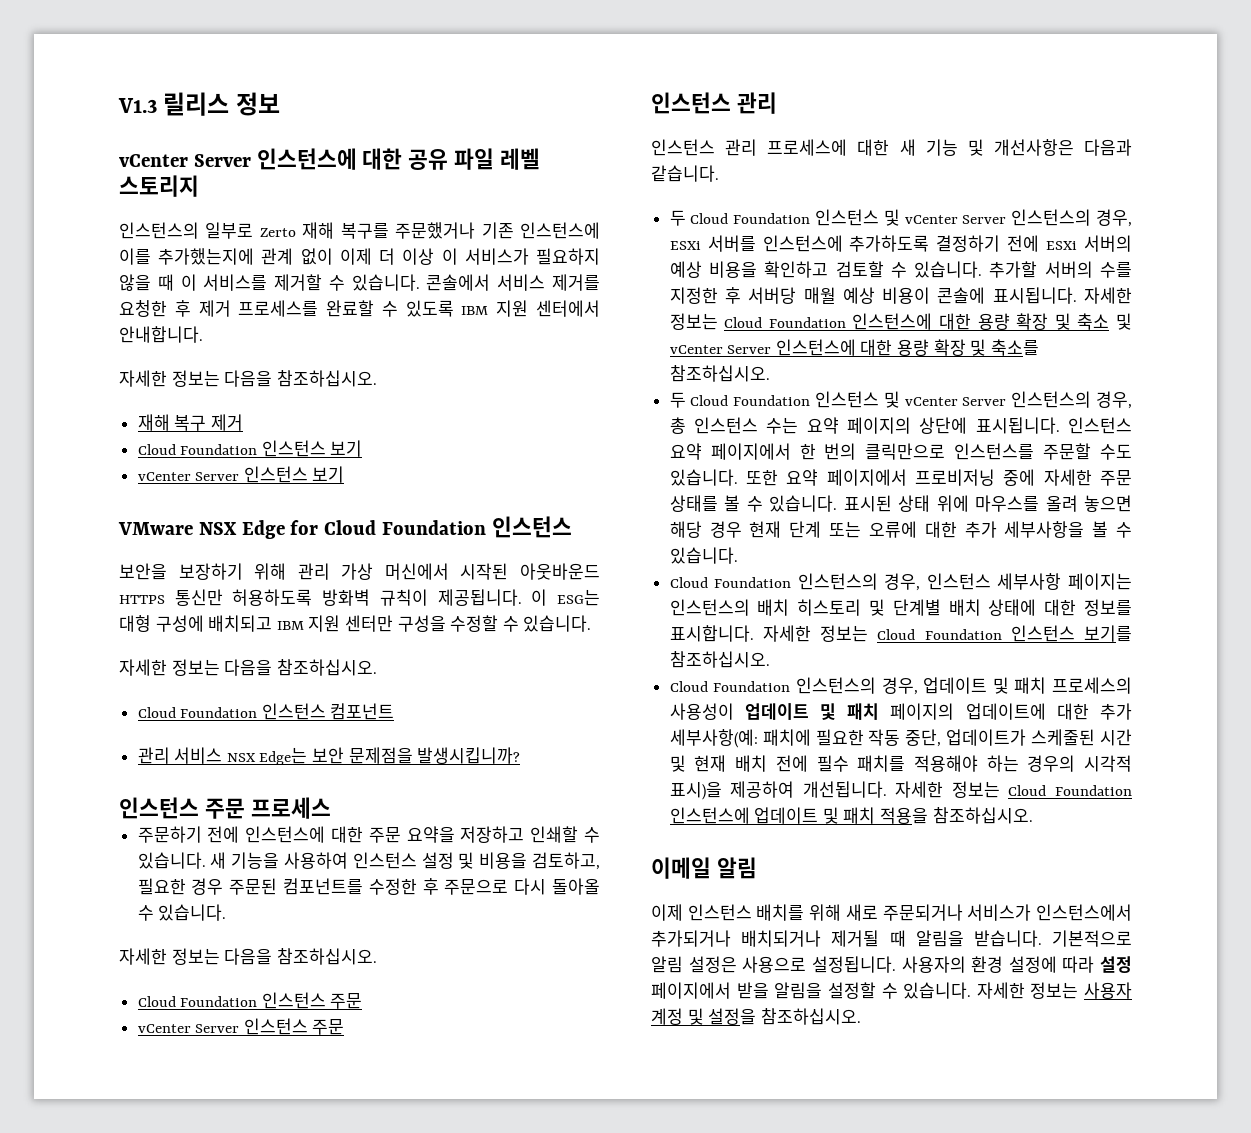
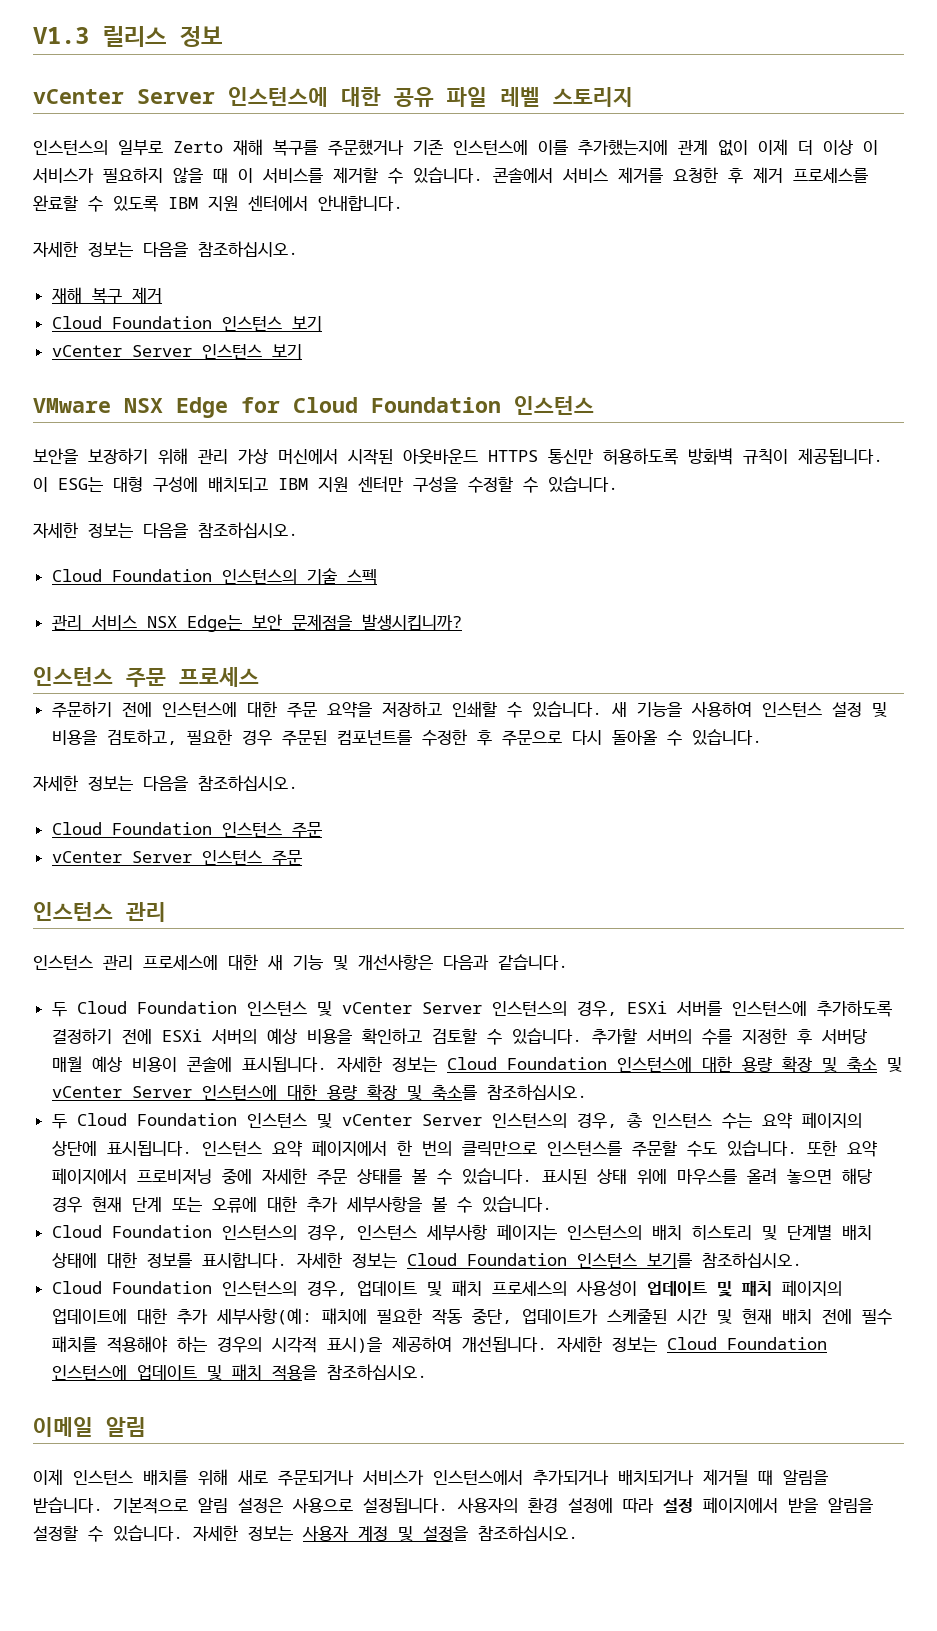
[261,703,395,720] 인스턴스 컴포넌트 -> [221,568,377,585] 인스턴스의 기술 스펙

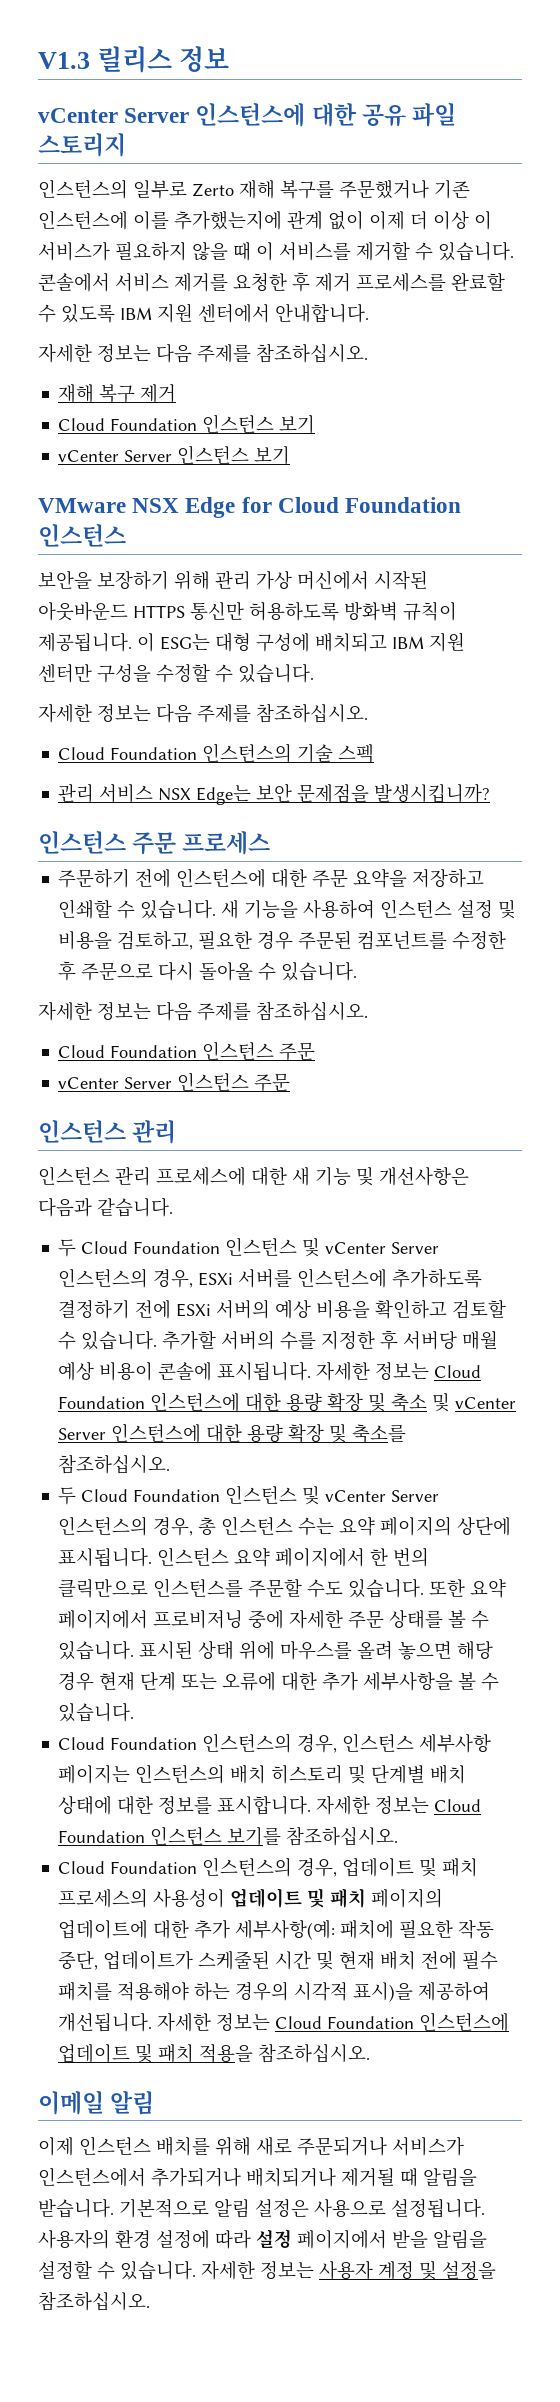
[500,87,540,107] 레벨 -> (457, 114) none
[143,242,188,257] 다음을 -> [156,343,251,363] 다음 주제를
[143,523,188,538] 다음을 -> [156,703,251,723] 다음 주제를
[143,776,188,791] 다음을 -> [156,1001,251,1021] 다음 주제를

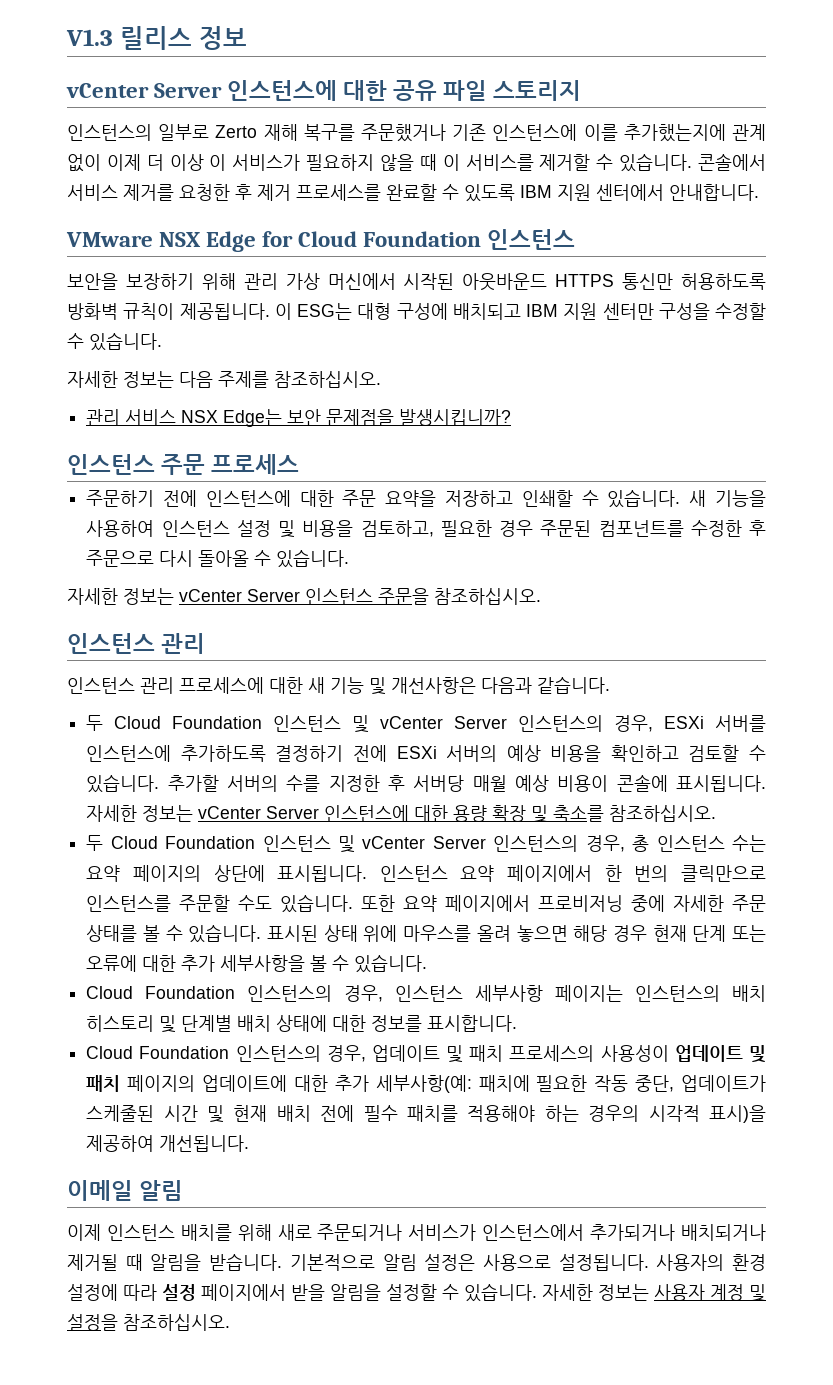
[38,343,368,363] [58,384,177,403] [58,414,316,434] [58,445,291,465] // 자세한 정보는 다음 주제를 참조하십시오. // 재해 복구 제거 // Cloud Foundation 인스턴스 보기 // vCenter Server 인스턴스 보기 -> (759, 192) none
[58,743,375,763] // Cloud Foundation 인스턴스의 기술 스펙 -> (381, 379) none
[156,1001,368,1021] [58,1041,316,1061] [58,1072,291,1092] 다음 주제를 참조하십시오. // Cloud Foundation 인스턴스 주문 // vCenter Server 인스턴스 주문 -> [179,588,541,605] vCenter Server 인스턴스 주문을 참조하십시오.
[434,1365,482,1378] [58,1392,451,1412] Cloud Foundation 인스턴스에 대한 용량 확장 및 축소 및 -> (194, 813) none
[316,1795,482,1815] [58,1826,399,1846] 자세한 정보는 Cloud Foundation 인스턴스 보기를 참조하십시오. -> (518, 1023) none
[157,2012,510,2032] [58,2043,371,2063] 자세한 정보는 Cloud Foundation 인스턴스에 업데이트 및 패치 적용을 참조하십시오. -> (250, 1143) none

